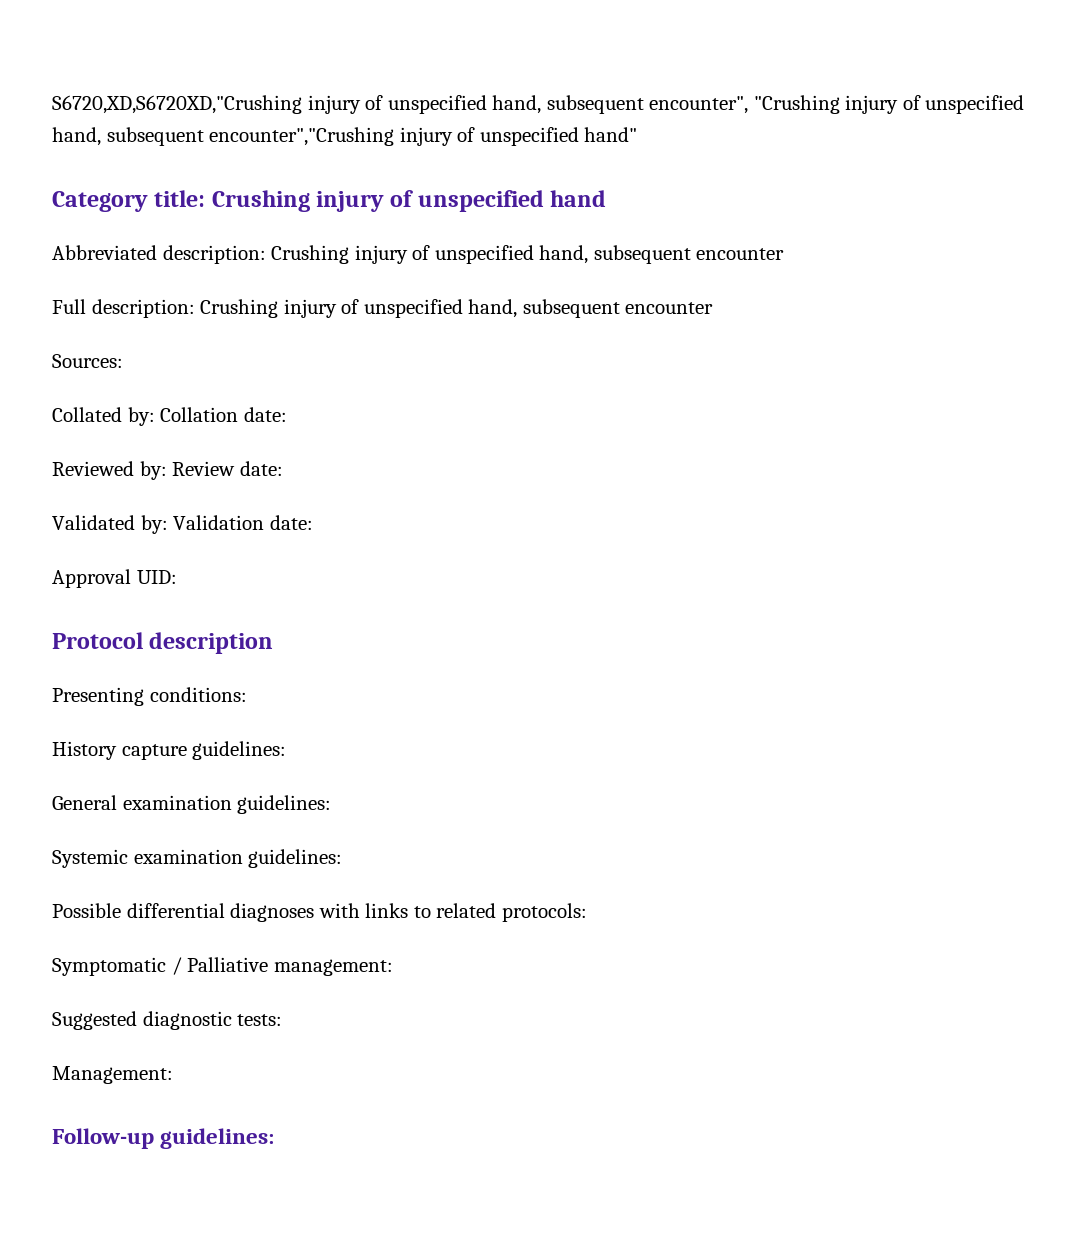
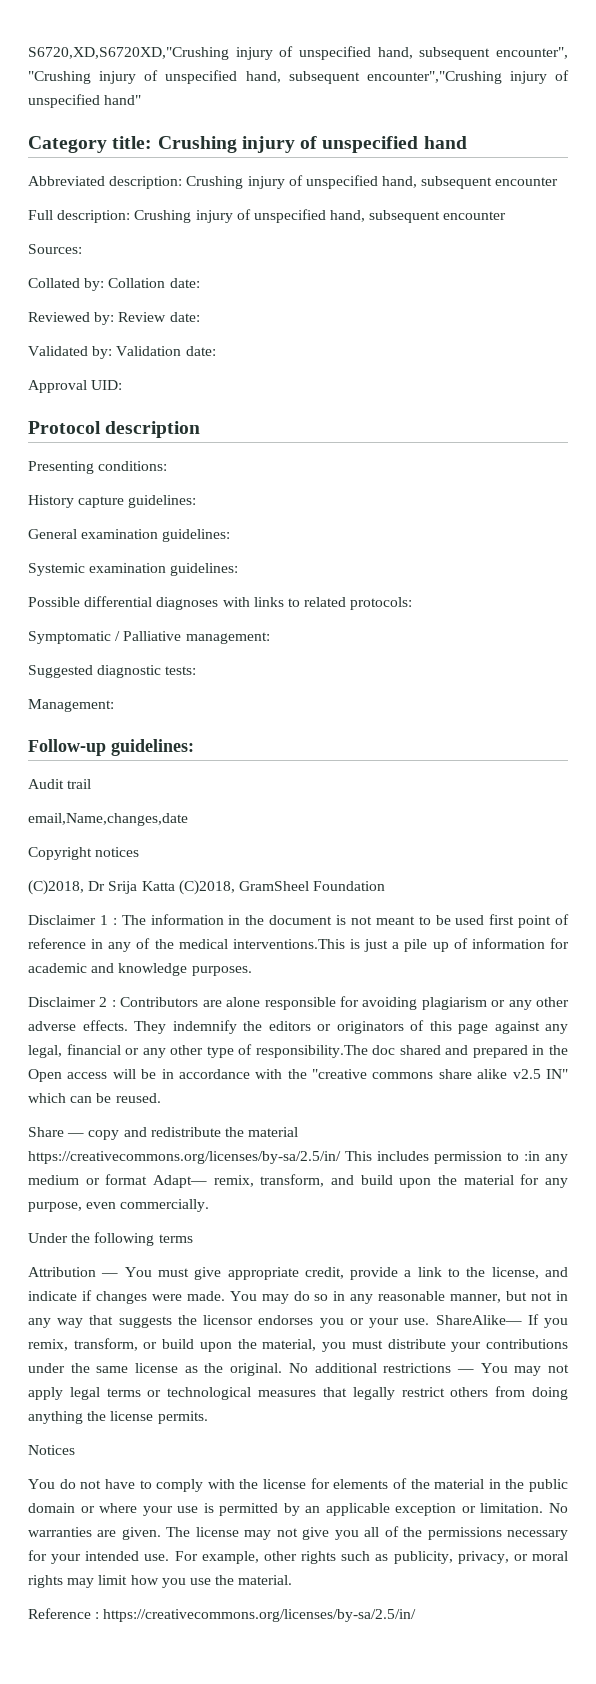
(275, 1138) none -> [28,779,92,789] [28,813,188,826] [28,847,140,860] [28,880,386,895] [28,914,569,928] [28,938,570,952] [28,963,252,976] [28,996,570,1010] [28,1020,568,1034] [28,1044,569,1058] [28,1069,568,1082] [28,1093,161,1103] [28,1127,299,1140] [28,1151,568,1164] [28,1174,568,1188] [28,1199,210,1212] [28,1232,193,1246] [28,1267,569,1280] [28,1290,568,1304] [28,1314,568,1328] [28,1338,568,1352] [28,1363,569,1376] [28,1386,568,1400] [28,1411,208,1424] [28,1445,75,1455] [28,1478,568,1492] [28,1503,569,1516] [28,1526,568,1540] [28,1550,568,1564] [28,1575,293,1588] [28,1608,417,1622] // Audit trail // email,Name,changes,date // Copyright notices // (C)2018, Dr Srija Katta (C)2018, GramSheel Foundation // Disclaimer 1 : The information in the document is not meant to be used first point of reference in any of the medical interventions.This is just a pile up of information for academic and knowledge purposes. // Disclaimer 2 : Contributors are alone responsible for avoiding plagiarism or any other adverse effects. They indemnify the editors or originators of this page against any legal, financial or any other type of responsibility.The doc shared and prepared in the Open access will be in accordance with the "creative commons share alike v2.5 IN" which can be reused. // Share — copy and redistribute the material https://creativecommons.org/licenses/by-sa/2.5/in/ This includes permission to :in any medium or format Adapt— remix, transform, and build upon the material for any purpose, even commercially. // Under the following terms // Attribution — You must give appropriate credit, provide a link to the license, and indicate if changes were made. You may do so in any reasonable manner, but not in any way that suggests the licensor endorses you or your use. ShareAlike— If you remix, transform, or build upon the material, you must distribute your contributions under the same license as the original. No additional restrictions — You may not apply legal terms or technological measures that legally restrict others from doing anything the license permits. // Notices // You do not have to comply with the license for elements of the material in the public domain or where your use is permitted by an applicable exception or limitation. No warranties are given. The license may not give you all of the permissions necessary for your intended use. For example, other rights such as publicity, privacy, or moral rights may limit how you use the material. // Reference : https://creativecommons.org/licenses/by-sa/2.5/in/

